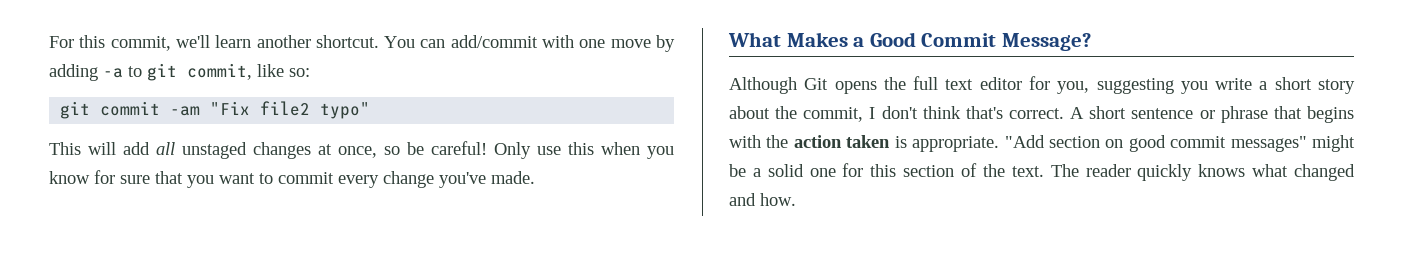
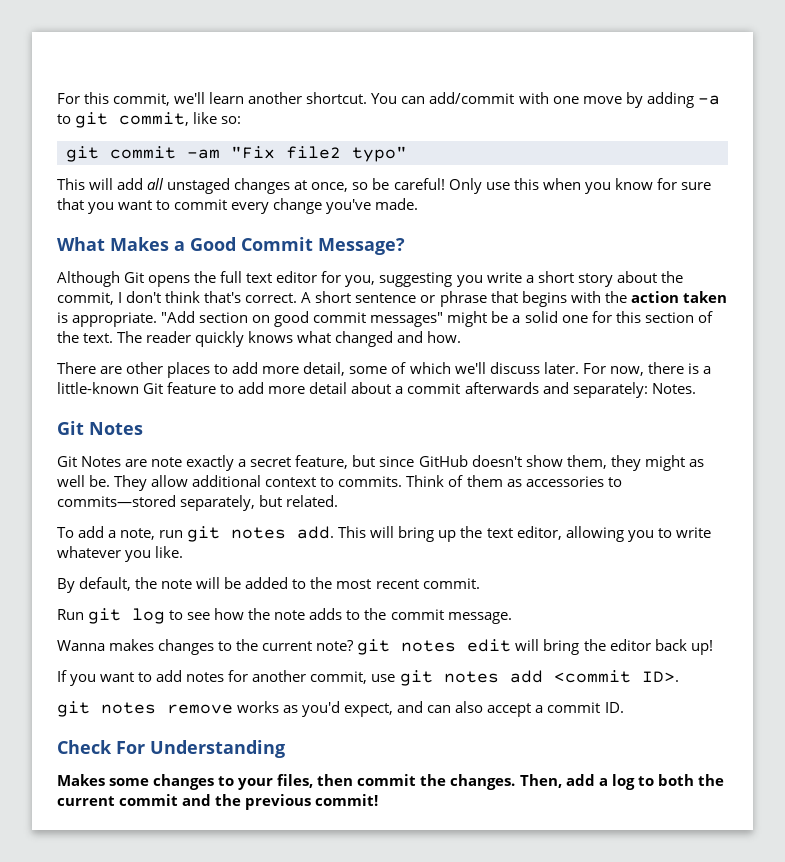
(796, 199) none -> [57,362,711,378] [57,382,696,398] [57,421,143,435] [57,455,704,471] [57,475,622,491] [57,495,339,511] [57,526,711,542] [57,546,184,562] [57,577,480,593] [57,608,512,624] [57,639,713,655] [57,670,679,686] [57,701,624,717] [57,740,285,758] [57,774,724,790] [57,794,379,810] // There are other places to add more detail, some of which we'll discuss later. For now, there is a little-known Git feature to add more detail about a commit afterwards and separately: Notes. // Git Notes // Git Notes are note exactly a secret feature, but since GitHub doesn't show them, they might as well be. They allow additional context to commits. Think of them as accessories to commits—stored separately, but related. // To add a note, run git notes add. This will bring up the text editor, allowing you to write whatever you like. // By default, the note will be added to the most recent commit. // Run git log to see how the note adds to the commit message. // Wanna makes changes to the current note? git notes edit will bring the editor back up! // If you want to add notes for another commit, use git notes add <commit ID>. // git notes remove works as you'd expect, and can also accept a commit ID. // Check For Understanding // Makes some changes to your files, then commit the changes. Then, add a log to both the current commit and the previous commit!

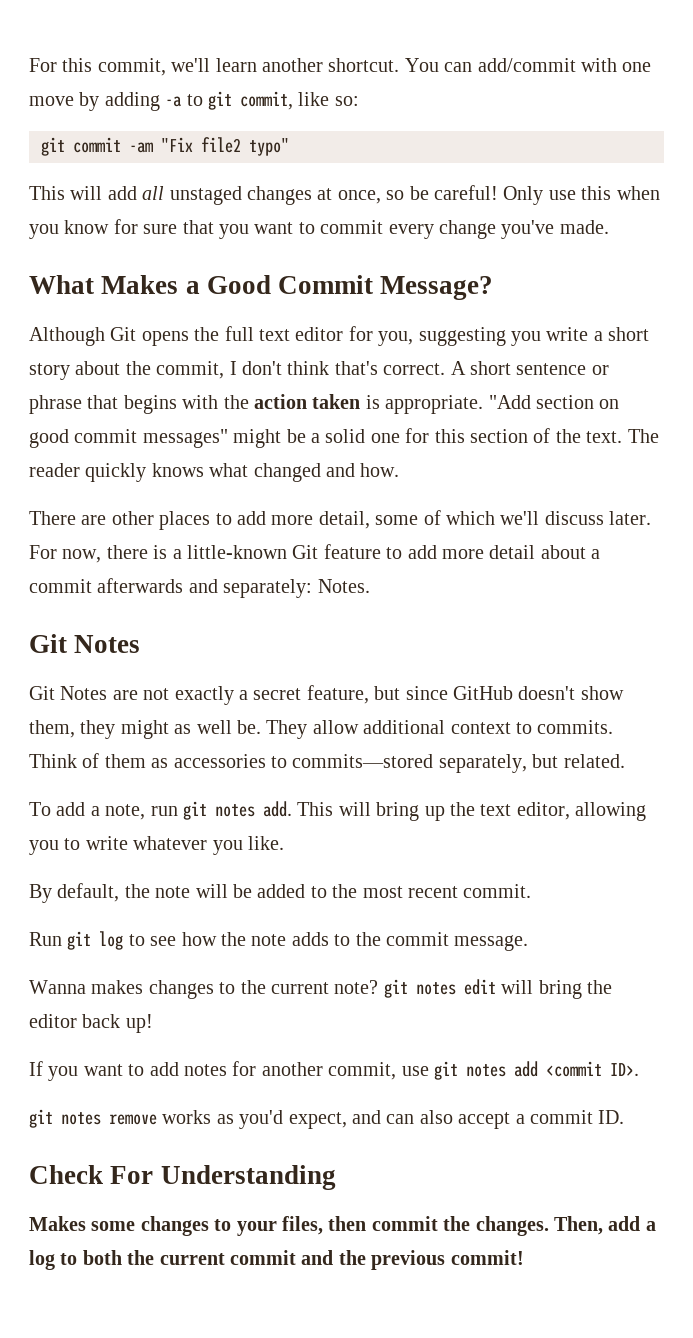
[151,457,183,467] note -> [143,688,170,700] not

